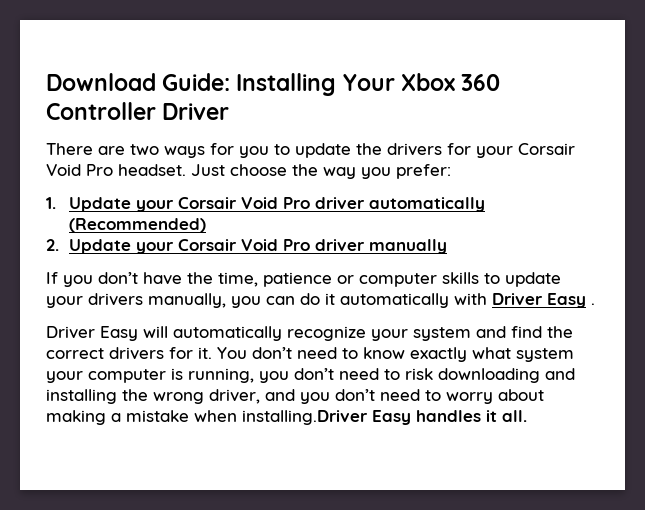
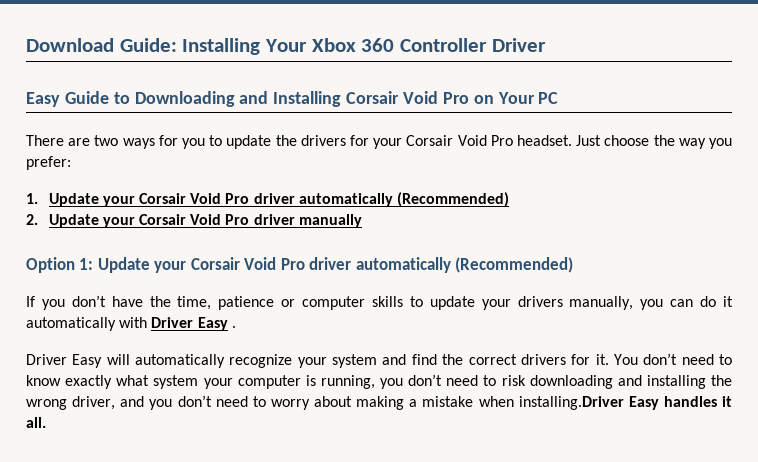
(230, 111) none -> [26,91,559,107] // Easy Guide to Downloading and Installing Corsair Void Pro on Your PC
(448, 246) none -> [26,257,574,273] // Option 1: Update your Corsair Void Pro driver automatically (Recommended)

